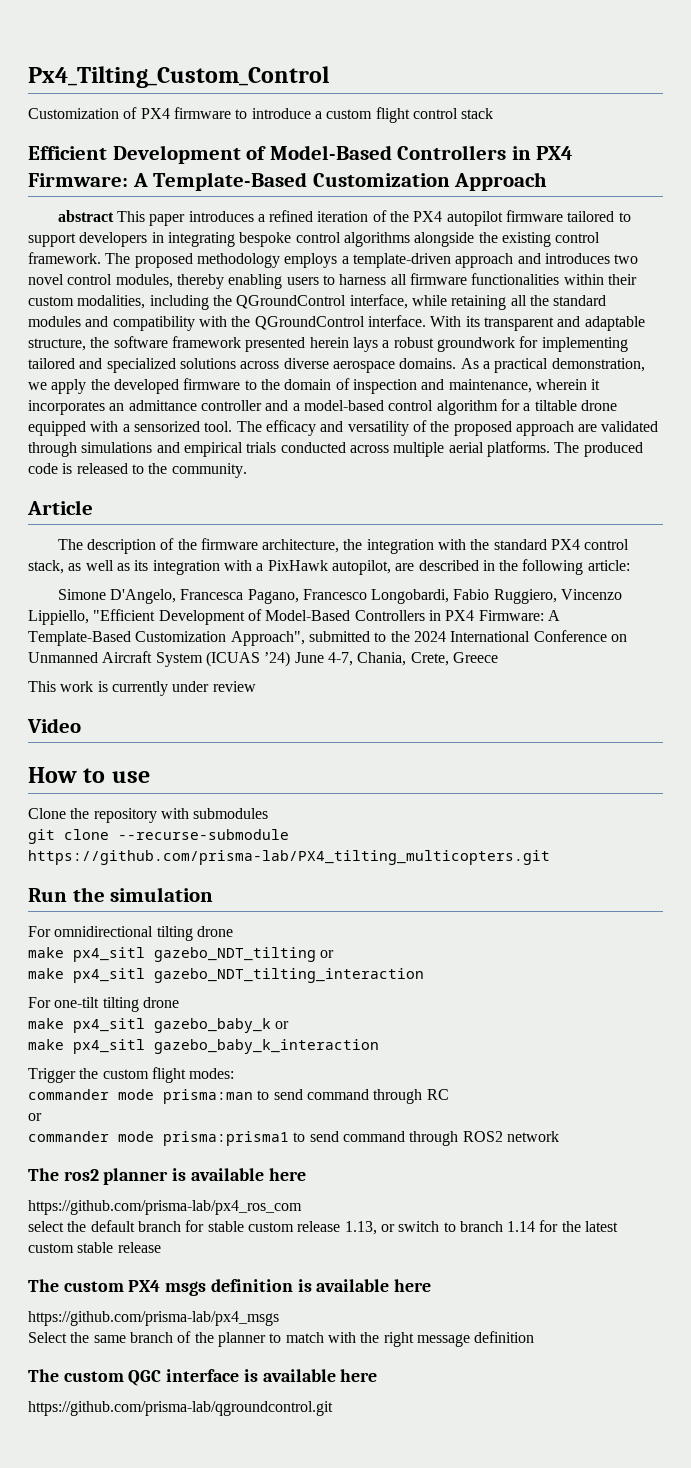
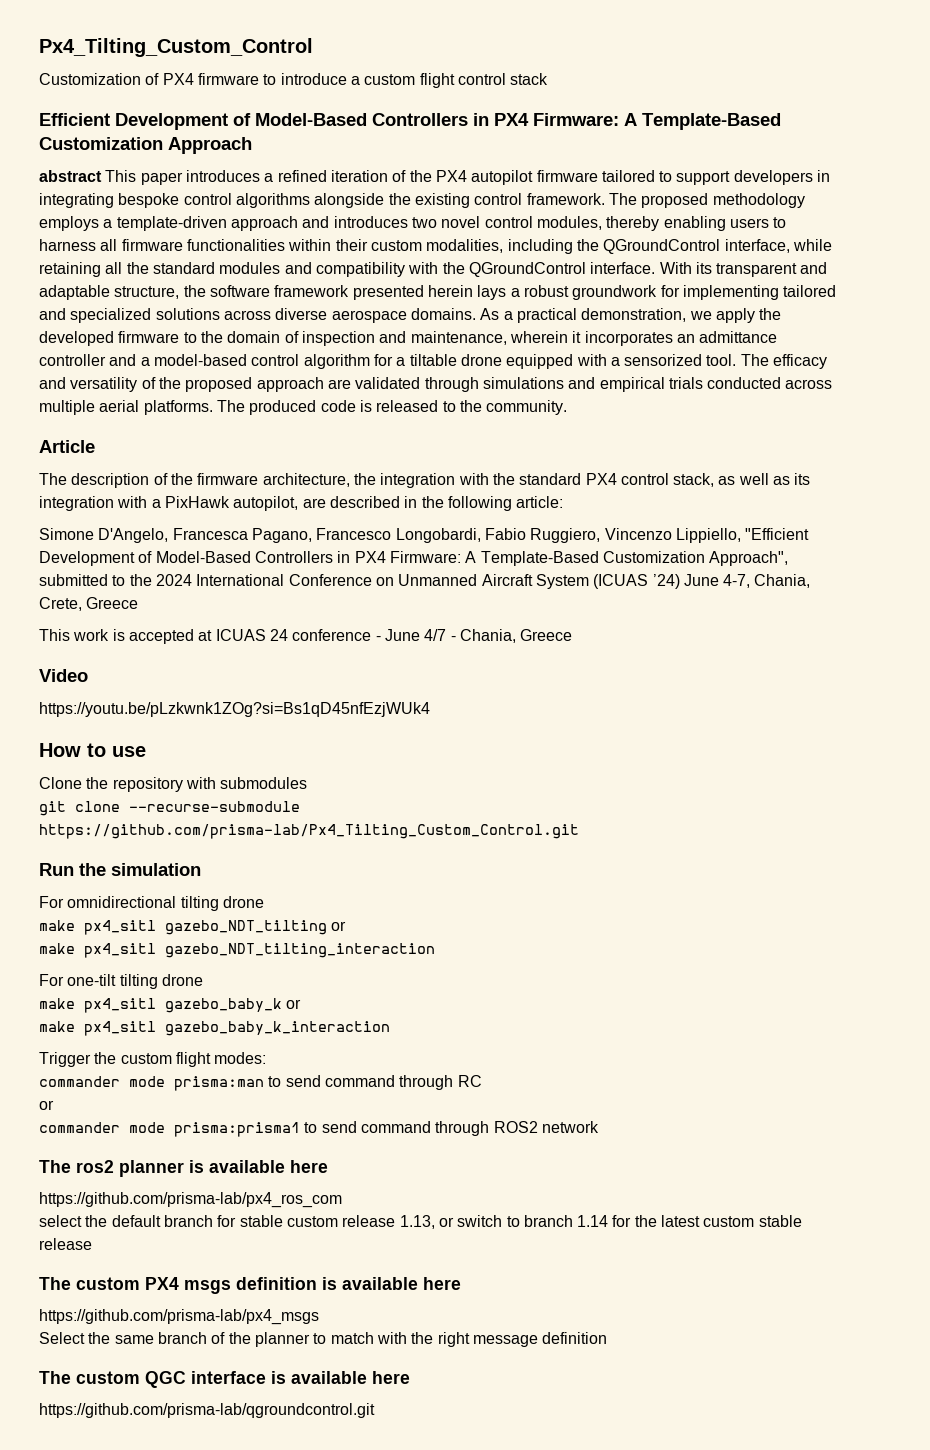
[111,681,256,696] currently under review -> [128,629,573,644] accepted at ICUAS 24 conference - June 4/7 - Chania, Greece
(81, 725) none -> [39,702,430,717] // https://youtu.be/pLzkwnk1ZOg?si=Bs1qD45nfEzjWUk4
[28,850,550,865] https://github.com/prisma-lab/PX4_tilting_multicopters.git -> [39,824,579,839] https://github.com/prisma-lab/Px4_Tilting_Custom_Control.git

